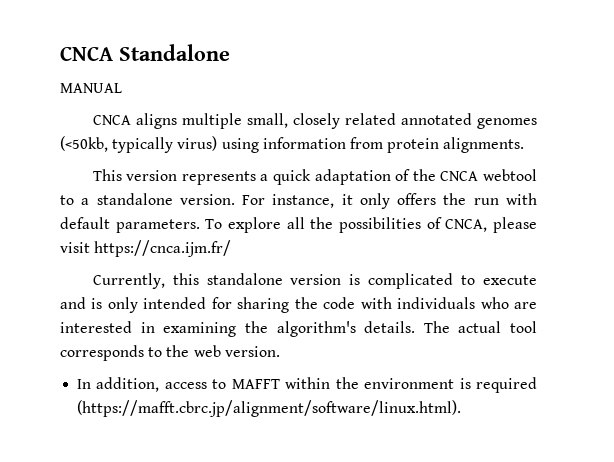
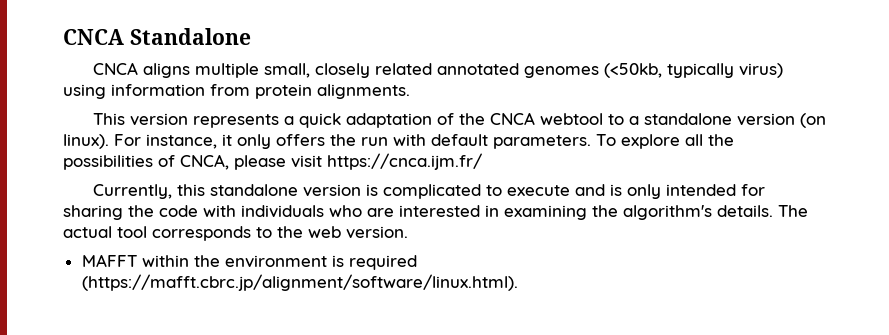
[60,83,122,93] // MANUAL -> (251, 36) none
[179,194,235,205] version. -> [736,113,826,128] [63,134,109,149] version (on linux).
[77,377,227,392] In addition, access to -> (408, 232) none

